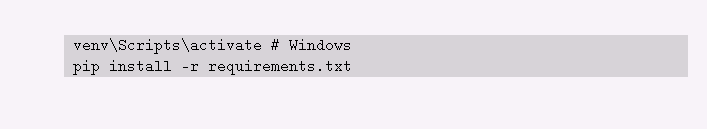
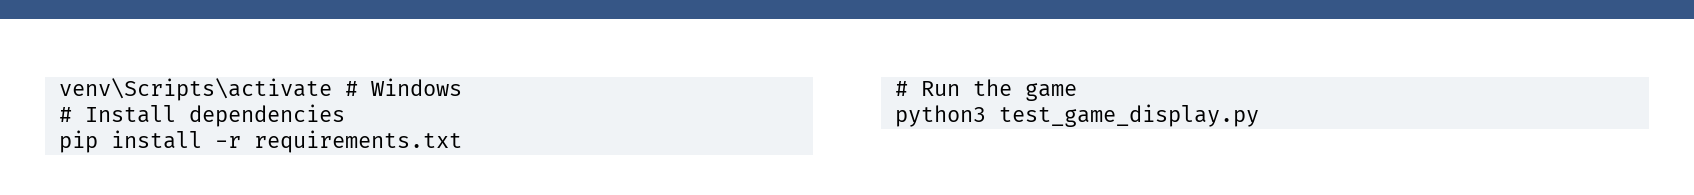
(353, 45) none -> [58,104,345,127] // # Install dependencies
(353, 67) none -> [894,79,1077,101] [894,104,1259,127] // # Run the game // python3 test_game_display.py

